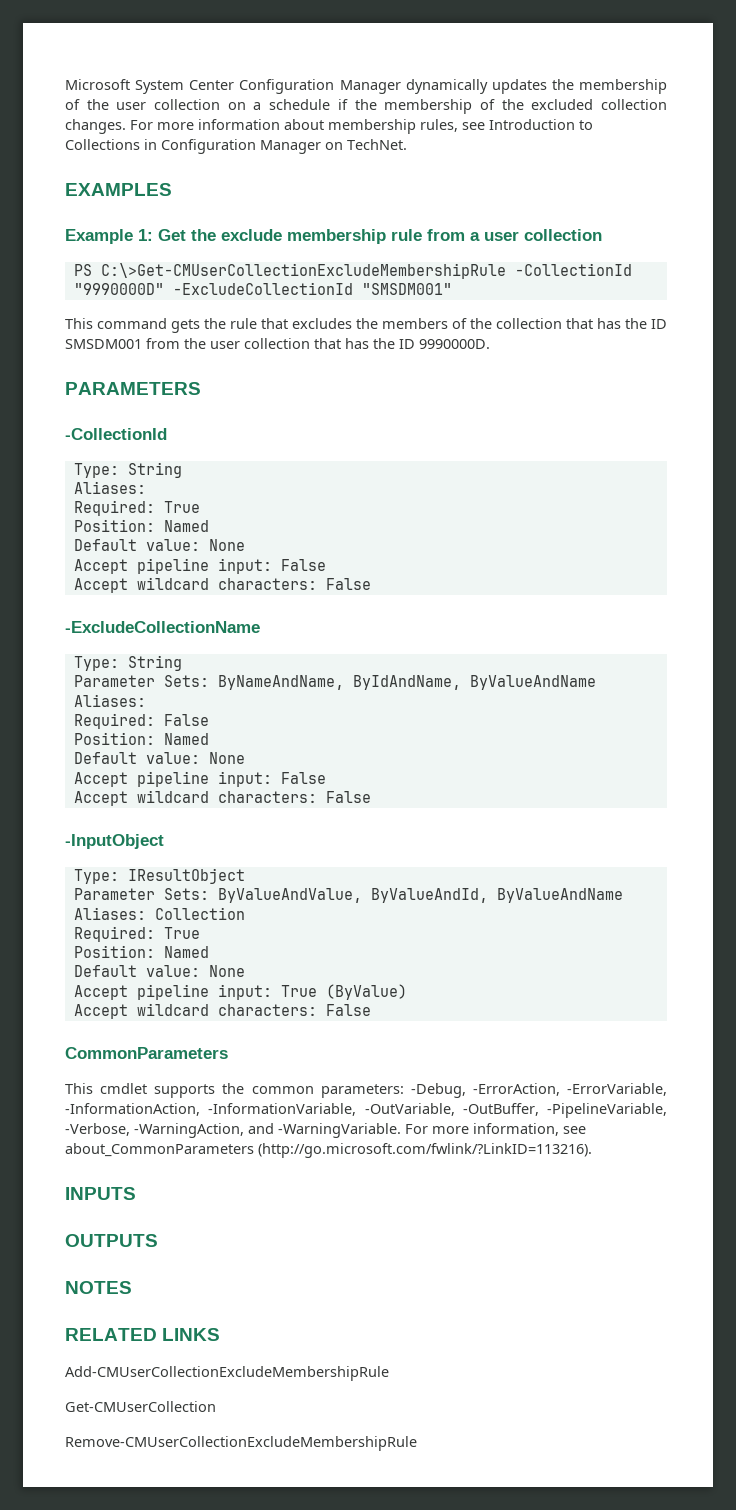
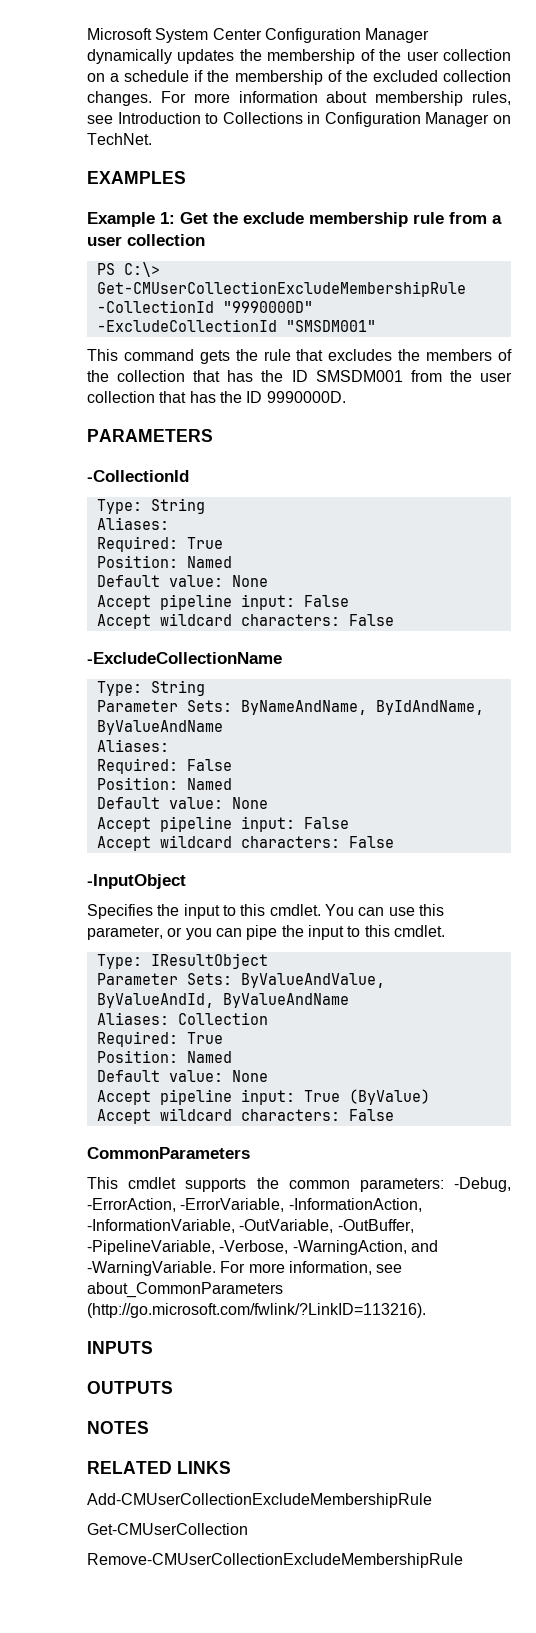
[100,263,506,279] C:\>Get-CMUserCollectionExcludeMembershipRule -> [123,262,160,277] [96,281,466,297] C:\> Get-CMUserCollectionExcludeMembershipRule
(164, 841) none -> [87,904,444,919] [87,925,445,940] // Specifies the input to this cmdlet. You can use this parameter, or you can pipe the input to this cmdlet.

